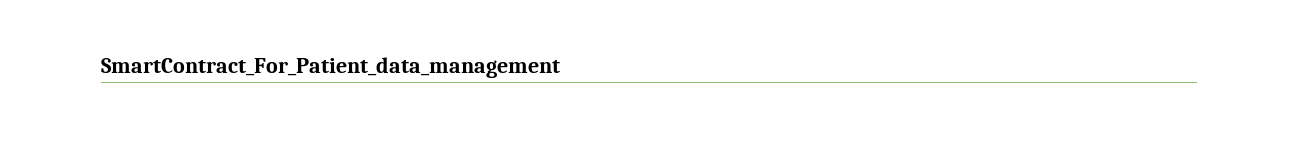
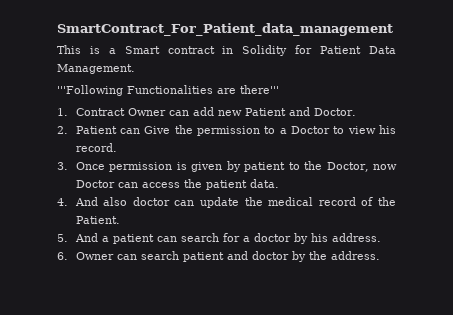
(560, 67) none -> [57,45,396,56] [57,64,135,74] [57,85,279,96] [57,107,356,116] [57,125,397,136] [75,143,117,152] [57,161,397,172] [75,179,279,190] [57,197,396,208] [75,216,120,224] [57,233,381,244] [57,251,380,262] // This is a Smart contract in Solidity for Patient Data Management. // '''Following Functionalities are there''' // 1. Contract Owner can add new Patient and Doctor. // 2. Patient can Give the permission to a Doctor to view his record. // 3. Once permission is given by patient to the Doctor, now Doctor can access the patient data. // 4. And also doctor can update the medical record of the Patient. // 5. And a patient can search for a doctor by his address. // 6. Owner can search patient and doctor by the address.

